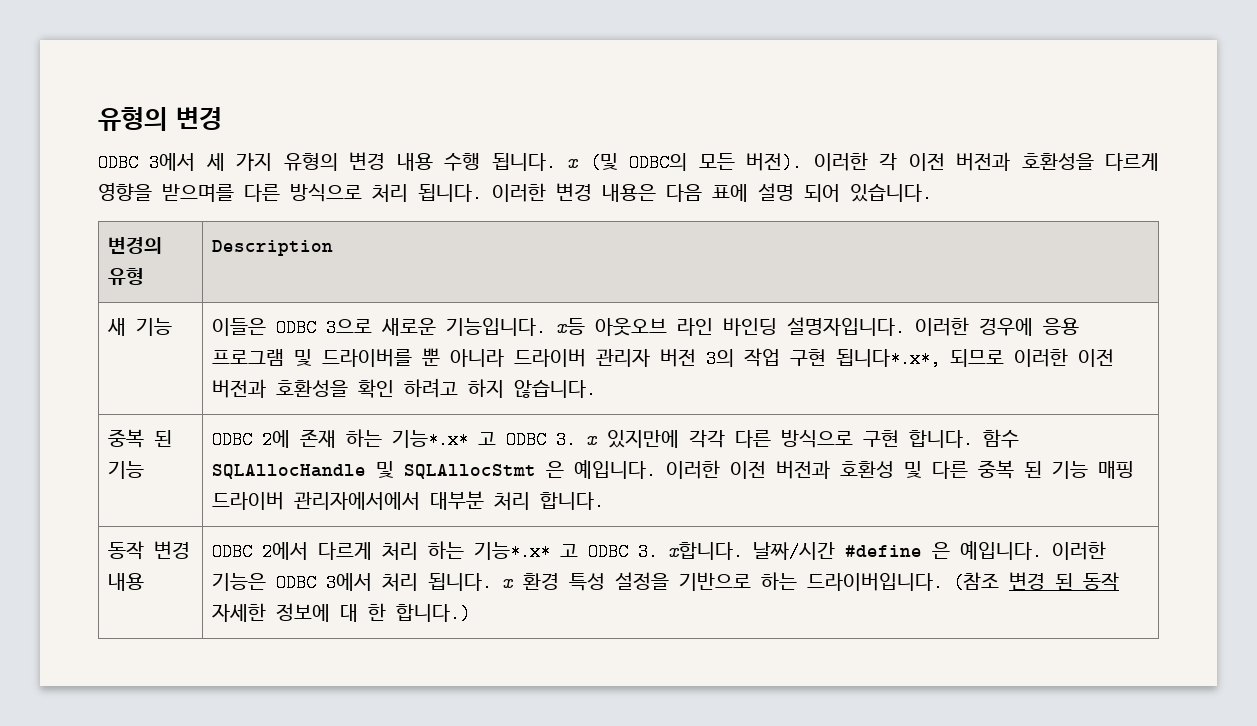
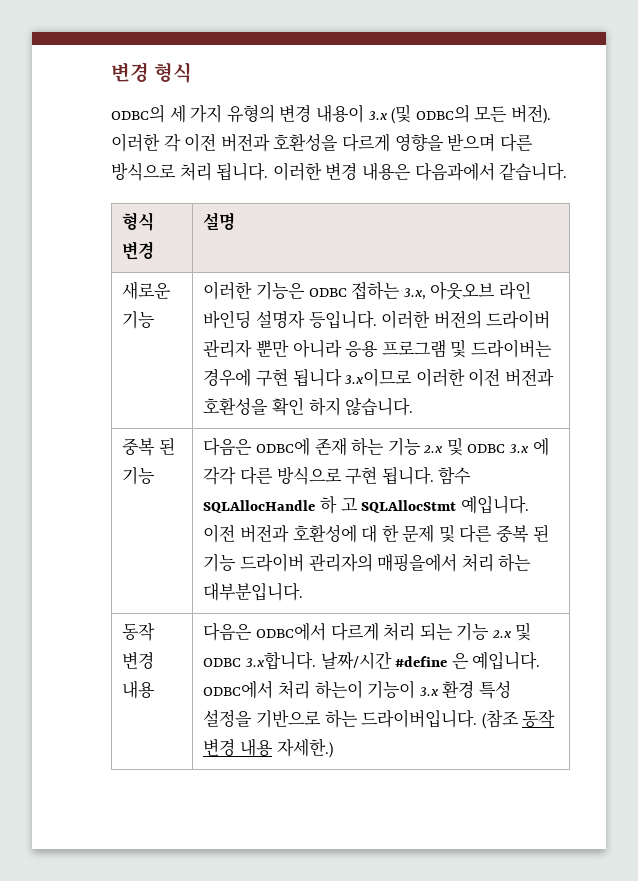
[98,107,222,131] [98,153,196,172] 유형의 변경 // ODBC 3에서 -> [111,62,193,83] [111,104,165,123] 변경 형식 // ODBC의
[396,152,580,172] 내용 수행 됩니다. x -> [315,104,387,123] 내용이 3.x
[162,184,234,202] 받으며를 -> [447,133,496,152] 받으며
[666,183,932,203] [107,237,162,254] [107,268,144,285] [211,240,333,256] [106,318,172,336] [211,317,1079,337] [211,348,1004,368] 다음 표에 설명 되어 있습니다. // 변경의 유형 | Description // 새 기능 | 이들은 ODBC 3으로 새로운 기능입니다. x등 아웃오브 라인 바인딩 설명자입니다. 이러한 경우에 응용 프로그램 및 드라이버를 뿐 아니라 드라이버 관리자 버전 3의 작업 구현 됩니다*.x*, 되므로 -> [414,162,568,181] [122,212,155,231] [122,241,155,260] [203,212,236,230] [122,281,172,300] [122,311,156,329] [203,281,531,300] [203,310,551,329] [203,339,552,358] [203,368,413,387] 다음과에서 같습니다. // 형식 변경 | 설명 // 새로운 기능 | 이러한 기능은 ODBC 접하는 3.x, 아웃오브 라인 바인딩 설명자 등입니다. 이러한 버전의 드라이버 관리자 뿐만 아니라 응용 프로그램 및 드라이버는 경우에 구현 됩니다 3.x이므로
[403,378,458,398] 하려고 -> (304, 406) none
[211,429,679,449] ODBC 2에 존재 하는 기능*.x* 고 ODBC 3. x 있지만에 -> [203,437,549,456] 다음은 ODBC에 존재 하는 기능 2.x 및 ODBC 3.x 에
[908,430,973,449] 합니다. -> [381,467,434,485] 됩니다.
[375,460,894,480] 및 SQLAllocStmt 은 예입니다. 이러한 이전 버전과 호환성 -> [319,496,529,514] [203,524,435,543] 하 고 SQLAllocStmt 예입니다. 이전 버전과 호환성에 대 한 문제
[1097,461,1134,479] [211,491,604,511] [107,541,190,560] [107,573,144,591] [211,541,1106,561] [211,573,514,592] 매핑 드라이버 관리자에서에서 대부분 처리 합니다. // 동작 변경 내용 | ODBC 2에서 다르게 처리 하는 기능*.x* 고 ODBC 3. x합니다. 날짜/시간 #define 은 예입니다. 이러한 기능은 ODBC 3에서 처리 됩니다. x -> [239,553,532,572] [203,583,304,601] [122,623,156,641] [122,651,155,669] [122,680,156,699] [203,622,532,641] [203,651,541,670] [203,680,438,699] 드라이버 관리자의 매핑을에서 처리 하는 대부분입니다. // 동작 변경 내용 | 다음은 ODBC에서 다르게 처리 되는 기능 2.x 및 ODBC 3.x합니다. 날짜/시간 #define 은 예입니다. ODBC에서 처리 하는이 기능이 3.x
[1008,572,1119,591] [211,603,470,623] 변경 된 동작 자세한 정보에 대 한 합니다.) -> [522,710,556,728] [203,738,333,758] 동작 변경 내용 자세한.)

